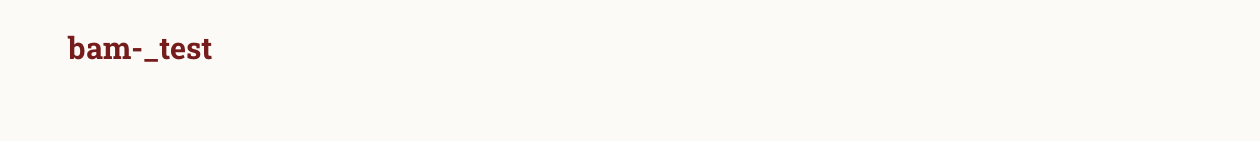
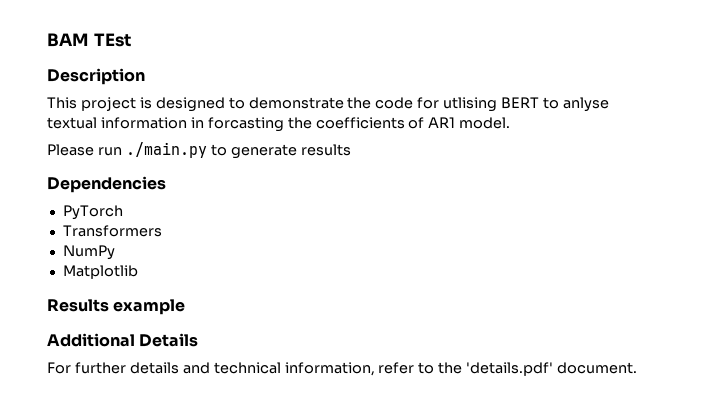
[67,35,212,62] bam-_test -> [47,33,131,47] [47,68,145,85] [47,97,609,112] [47,117,511,132] [47,142,351,159] [47,176,166,193] [62,205,123,220] [62,225,162,237] [62,245,115,260] [62,265,138,279] [47,299,186,315] [47,333,199,347] [47,362,638,376] BAM TEst // Description // This project is designed to demonstrate the code for utlising BERT to anlyse textual information in forcasting the coefficients of AR1 model. // Please run ./main.py to generate results // Dependencies // PyTorch // Transformers // NumPy // Matplotlib // Results example // Additional Details // For further details and technical information, refer to the 'details.pdf' document.

